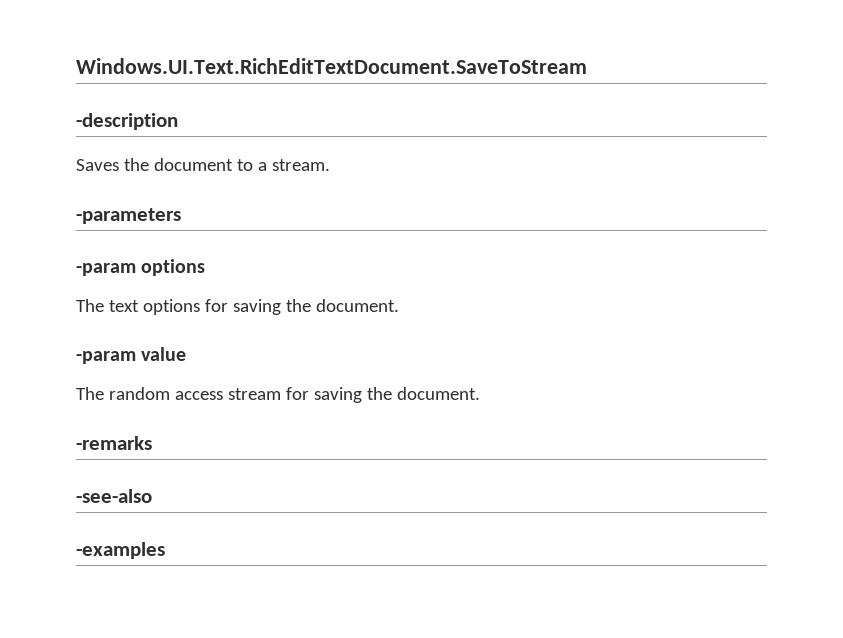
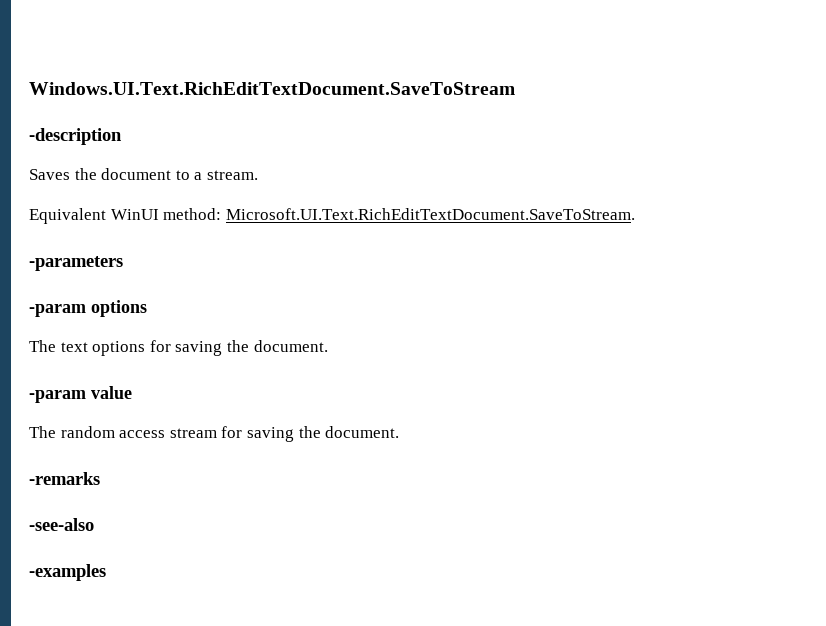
(330, 165) none -> [29,208,635,224] // Equivalent WinUI method: Microsoft.UI.Text.RichEditTextDocument.SaveToStream.

